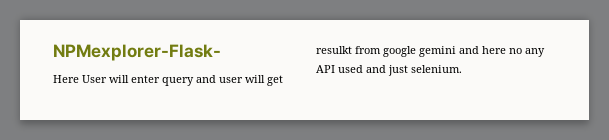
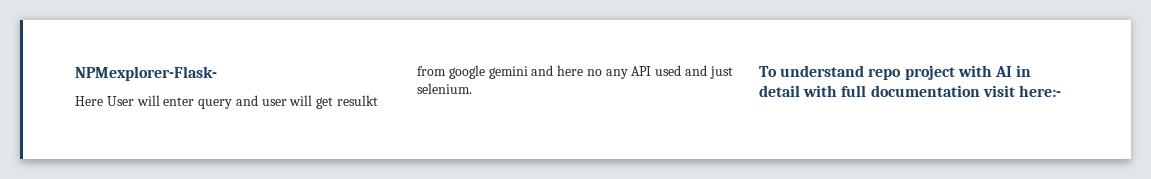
(462, 69) none -> [759,65,1032,80] [759,85,1061,97] // To understand repo project with AI in detail with full documentation visit here:-

